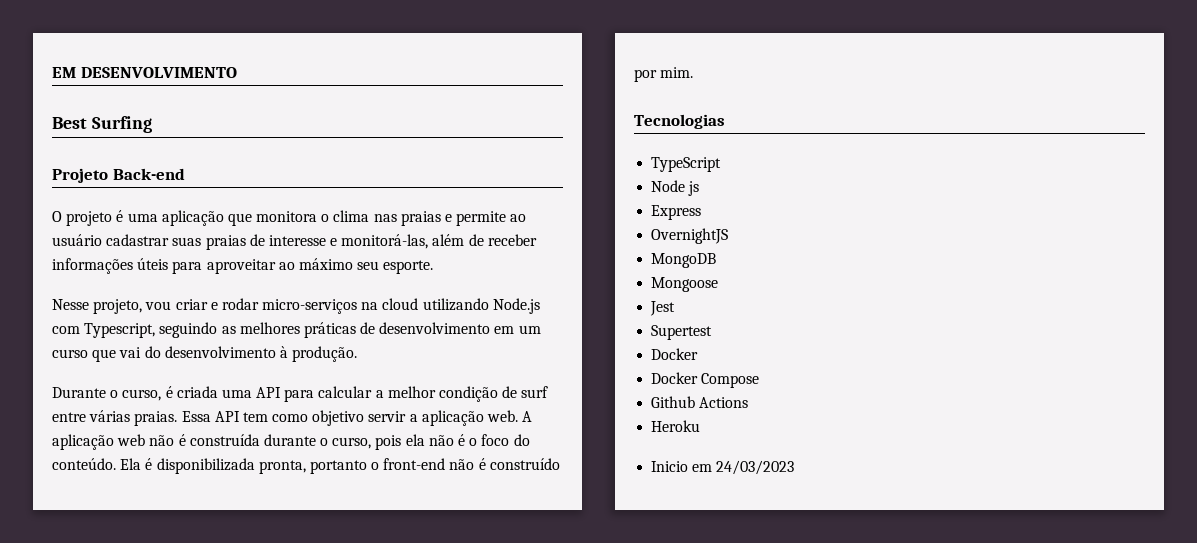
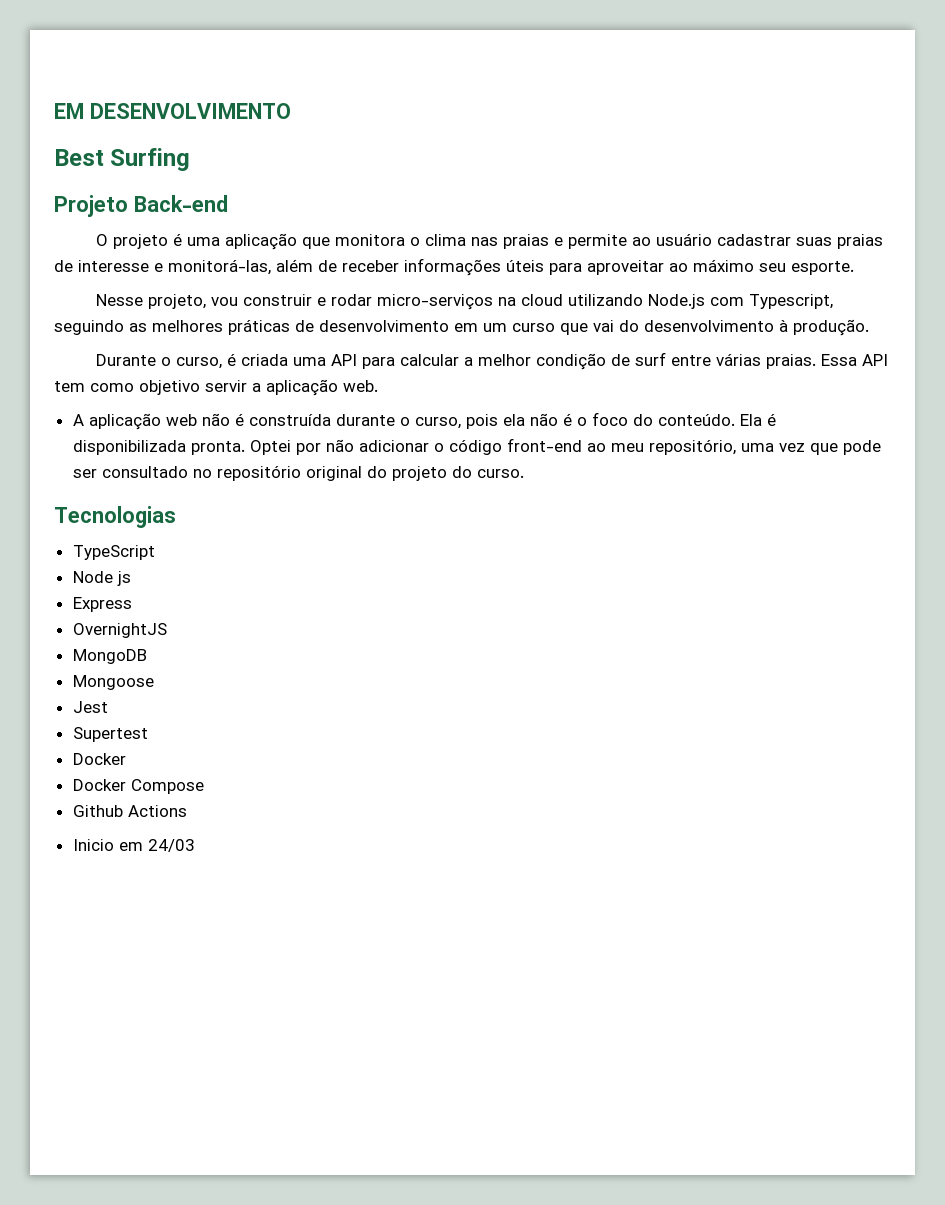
[175,299,208,310] criar -> [242,294,312,306] construir
(519, 416) none -> (378, 386) //
[258,458,560,474] [634,67,694,82] pronta, portanto o front-end não é construído por mim. -> [190,438,881,455] [72,465,524,481] pronta. Optei por não adicionar o código front-end ao meu repositório, uma vez que pode ser consultado no repositório original do projeto do curso.
[651,420,701,432] // Heroku -> (187, 811) none
[716,460,795,475] 24/03/2023 -> [147,839,195,852] 24/03

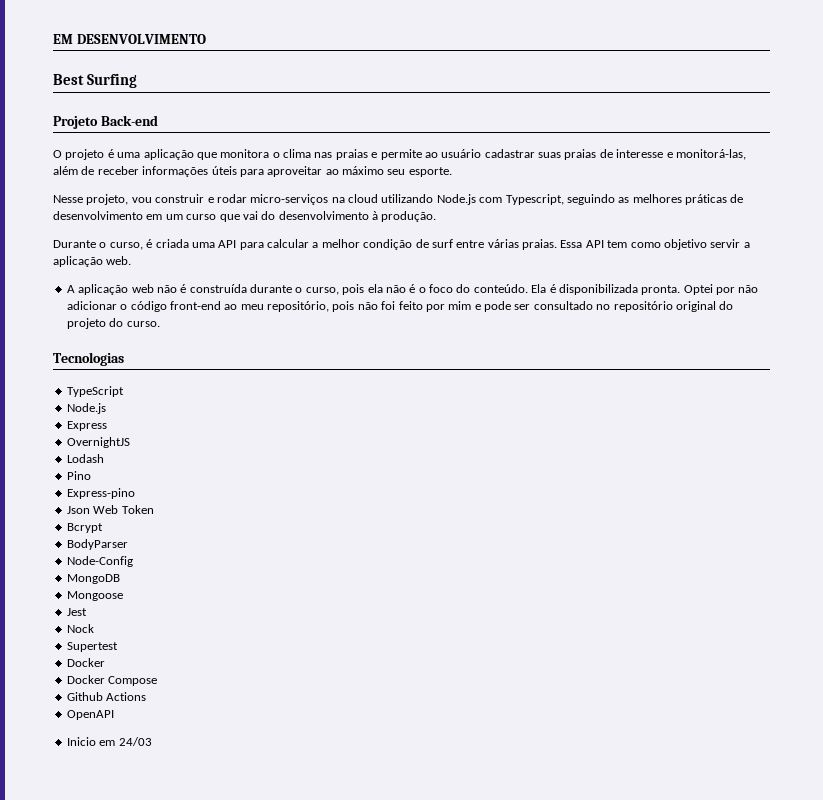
[740,443,838,455] uma vez que -> [332,301,481,312] pois não foi feito por mim e
[72,571,131,586] Node js -> [66,403,106,414] Node.js
(167, 630) none -> [66,454,104,463] [66,471,91,480] [66,488,135,499] [66,505,154,514] [66,523,103,533] [66,539,128,550] [66,556,133,567] // Lodash // Pino // Express-pino // Json Web Token // Bcrypt // BodyParser // Node-Config
(108, 707) none -> [66,624,94,633] // Nock
(187, 811) none -> [66,710,114,720] // OpenAPI

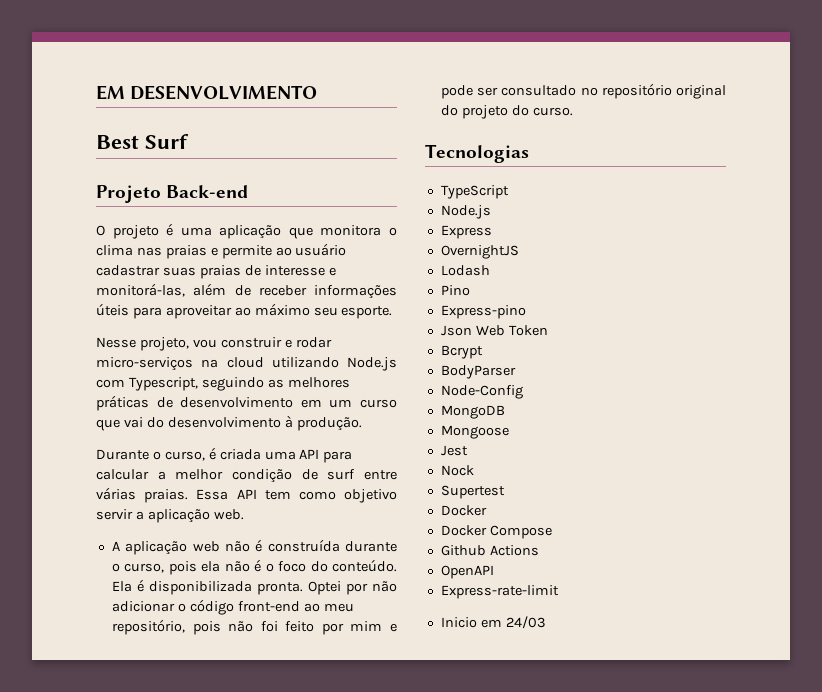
[87,73,138,88] Surfing -> [145,134,189,149] Surf
(114, 715) none -> [440,585,559,599] // Express-rate-limit

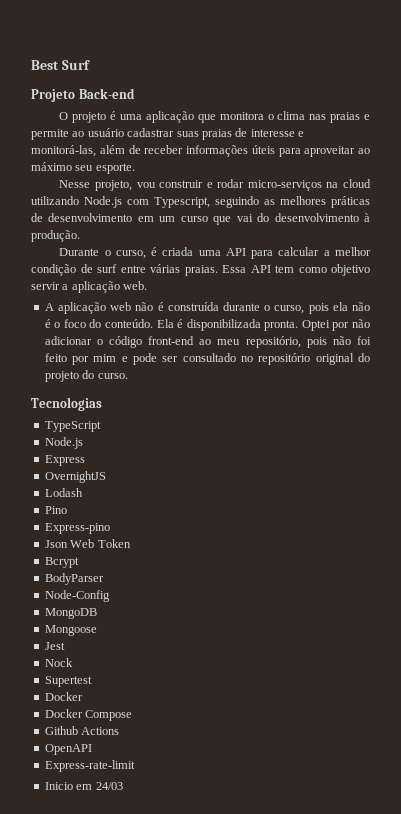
[96,85,318,100] EM DESENVOLVIMENTO // -> (31, 65) none

